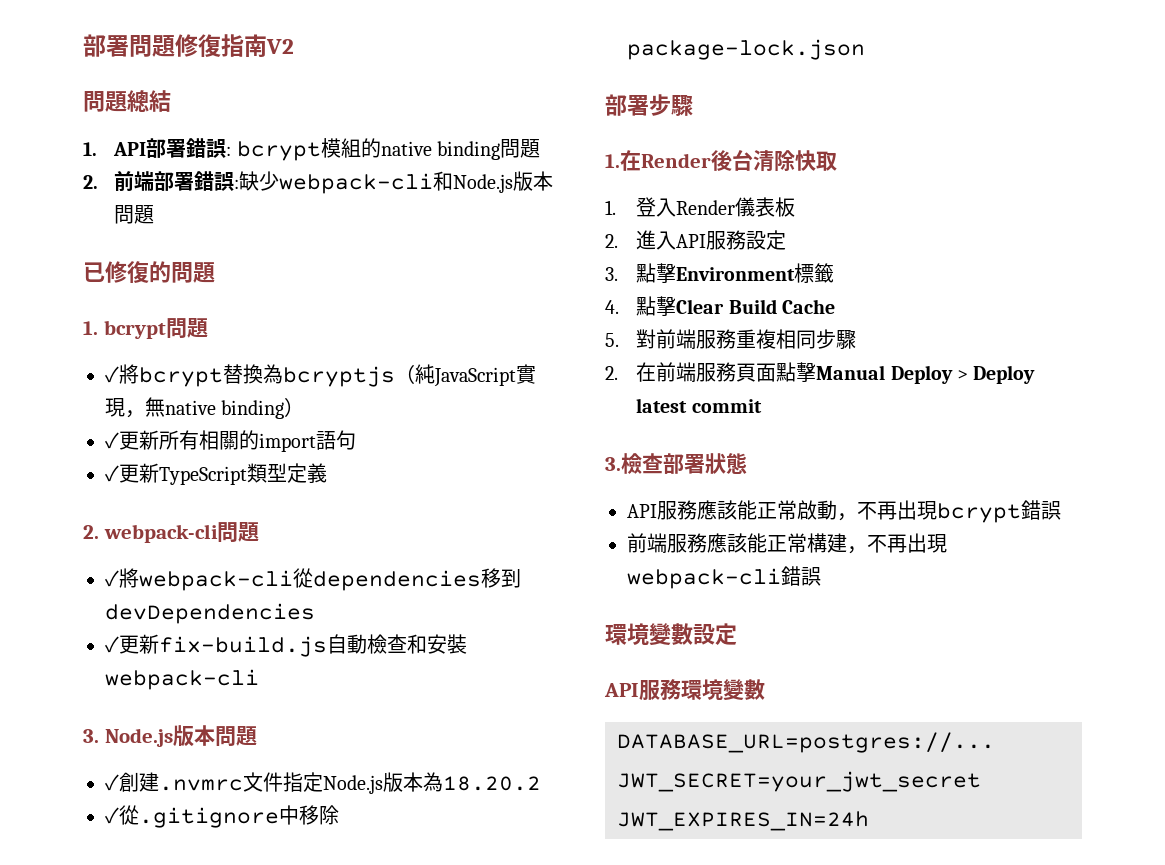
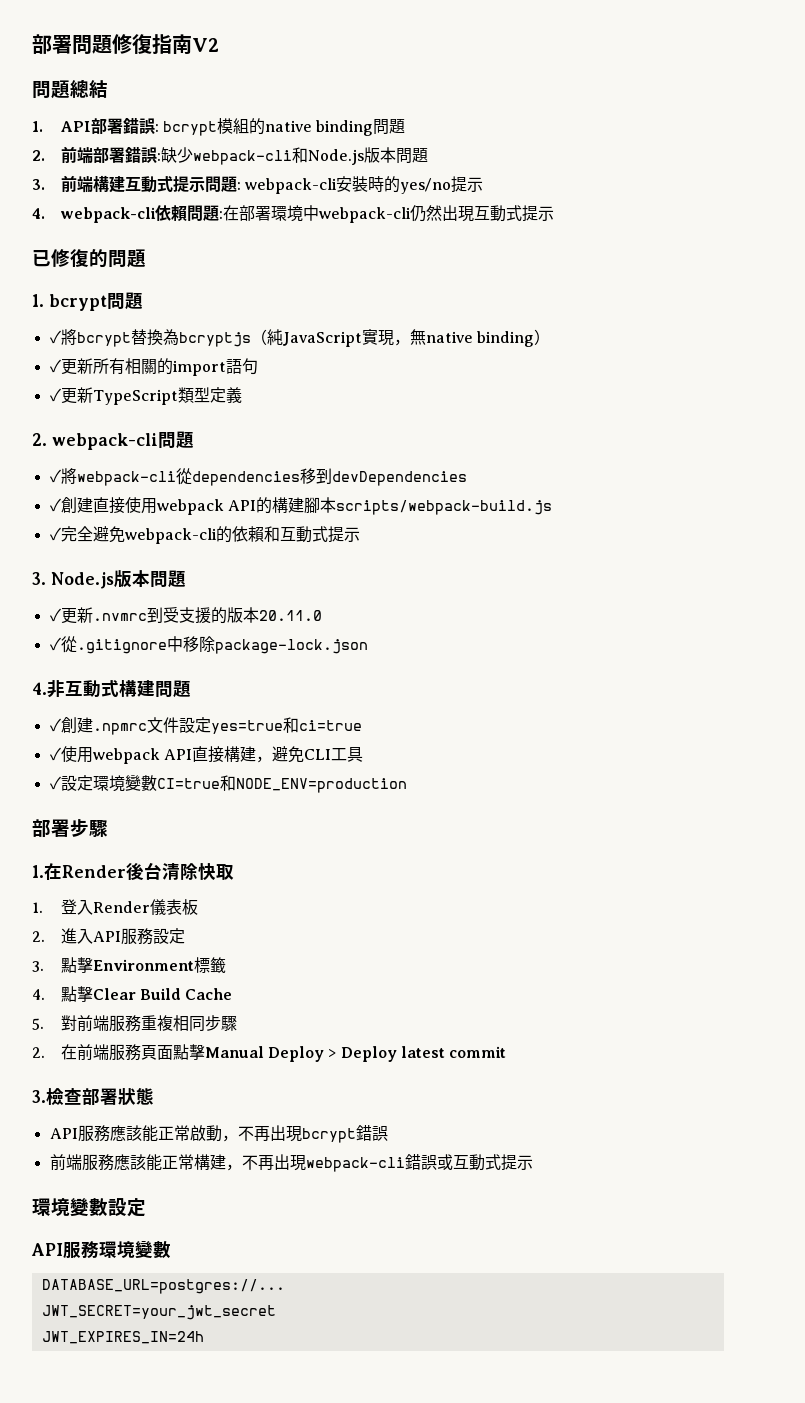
(155, 214) none -> [32,175,483,194] [32,205,554,223] // 3.前端構建互動式提示問題: webpack-cli安裝時的yes/no提示 // 4. webpack-cli依賴問題:在部署環境中webpack-cli仍然出現互動式提示
[119,634,467,657] [105,669,259,690] 更新fix-build.js自動檢查和安裝webpack-cli -> [60,497,552,515] [49,526,360,544] 創建直接使用webpack API的構建腳本scripts/webpack-build.js // ✓完全避免webpack-cli的依賴和互動式提示
[119,772,541,794] 創建.nvmrc文件指定Node.js版本為18.20.2 -> [60,607,322,624] 更新.nvmrc到受支援的版本20.11.0
(865, 49) none -> [32,680,191,698] [49,717,362,735] [49,746,363,764] [49,774,407,793] // 4.非互動式構建問題 // ✓創建.npmrc文件設定yes=true和ci=true // ✓使用webpack API直接構建，避免CLI工具 // ✓設定環境變數CI=true和NODE_ENV=production
(821, 576) none -> [436,1154,533,1171] 或互動式提示

